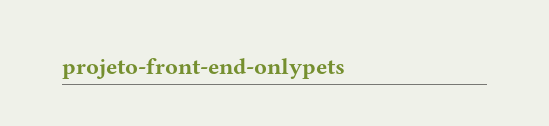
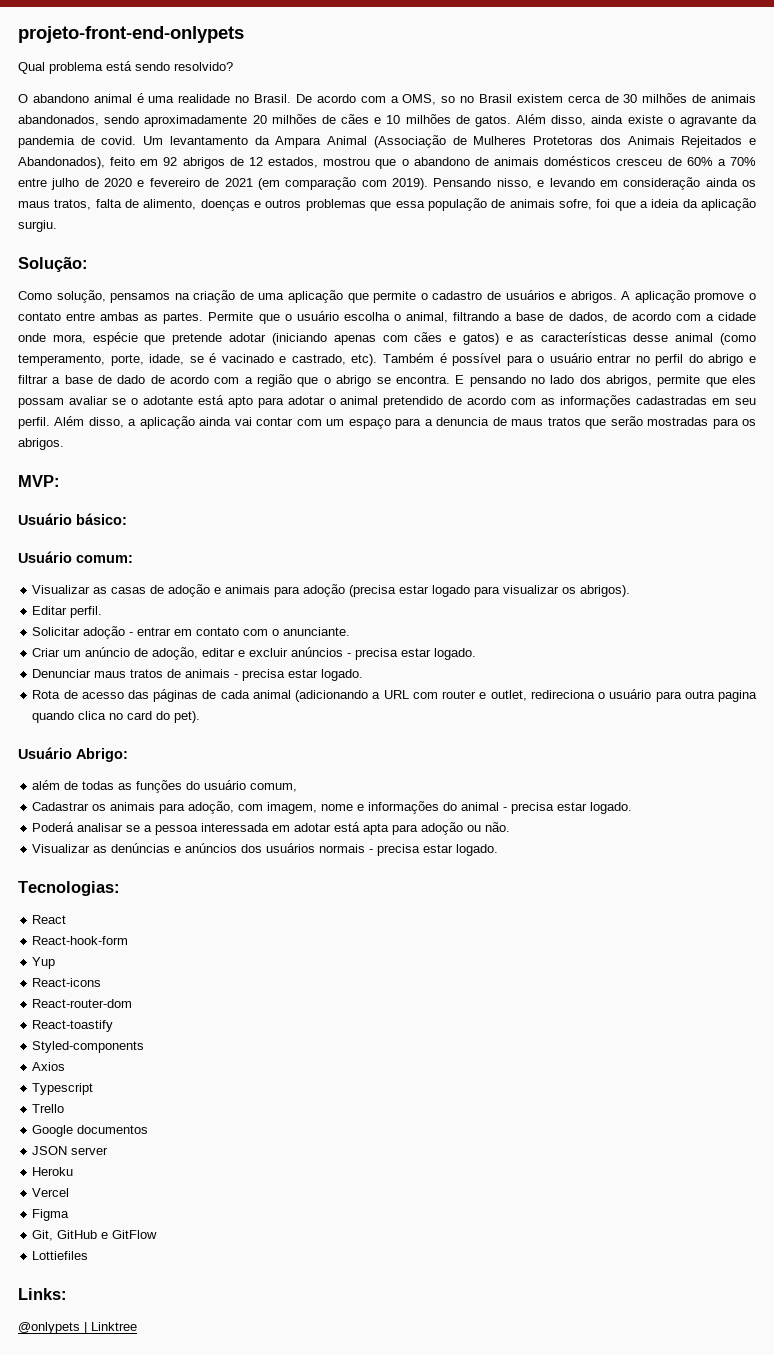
(345, 68) none -> [18,61,233,74] [18,93,757,105] [18,114,757,127] [18,135,757,148] [18,156,756,169] [18,177,756,190] [18,198,757,211] [18,220,57,232] [18,256,88,272] [18,290,756,303] [18,311,756,324] [18,332,757,345] [18,353,756,366] [18,374,756,387] [18,395,757,408] [18,416,757,429] [18,438,64,450] [18,475,60,487] [18,513,127,525] [18,551,133,563] [32,584,631,597] [32,606,103,618] [32,626,351,639] [32,647,477,660] [32,669,364,681] [32,689,758,702] [32,711,201,723] [18,747,128,762] [32,780,298,793] [32,801,633,814] [32,822,511,835] [32,843,499,856] [18,881,120,896] [32,915,67,924] [32,936,129,945] [32,957,56,969] [32,978,102,987] [32,999,133,1008] [32,1020,114,1032] [32,1041,145,1053] [32,1062,66,1071] [32,1083,94,1095] [32,1104,65,1113] [32,1125,149,1137] [32,1146,109,1155] [32,1167,74,1176] [32,1188,70,1197] [32,1209,70,1221] [32,1230,158,1241] [32,1251,89,1260] [18,1288,67,1300] [18,1322,137,1334] // Qual problema está sendo resolvido? // O abandono animal é uma realidade no Brasil. De acordo com a OMS, so no Brasil existem cerca de 30 milhões de animais abandonados, sendo aproximadamente 20 milhões de cães e 10 milhões de gatos. Além disso, ainda existe o agravante da pandemia de covid. Um levantamento da Ampara Animal (Associação de Mulheres Protetoras dos Animais Rejeitados e Abandonados), feito em 92 abrigos de 12 estados, mostrou que o abandono de animais domésticos cresceu de 60% a 70% entre julho de 2020 e fevereiro de 2021 (em comparação com 2019). Pensando nisso, e levando em consideração ainda os maus tratos, falta de alimento, doenças e outros problemas que essa população de animais sofre, foi que a ideia da aplicação surgiu. // Solução: // Como solução, pensamos na criação de uma aplicação que permite o cadastro de usuários e abrigos. A aplicação promove o contato entre ambas as partes. Permite que o usuário escolha o animal, filtrando a base de dados, de acordo com a cidade onde mora, espécie que pretende adotar (iniciando apenas com cães e gatos) e as características desse animal (como temperamento, porte, idade, se é vacinado e castrado, etc). Também é possível para o usuário entrar no perfil do abrigo e filtrar a base de dado de acordo com a região que o abrigo se encontra. E pensando no lado dos abrigos, permite que eles possam avaliar se o adotante está apto para adotar o animal pretendido de acordo com as informações cadastradas em seu perfil. Além disso, a aplicação ainda vai contar com um espaço para a denuncia de maus tratos que serão mostradas para os abrigos. // MVP: // Usuário básico: // Usuário comum: // Visualizar as casas de adoção e animais para adoção (precisa estar logado para visualizar os abrigos). // Editar perfil. // Solicitar adoção - entrar em contato com o anunciante. // Criar um anúncio de adoção, editar e excluir anúncios - precisa estar logado. // Denunciar maus tratos de animais - precisa estar logado. // Rota de acesso das páginas de cada animal (adicionando a URL com router e outlet, redireciona o usuário para outra pagina quando clica no card do pet). // Usuário Abrigo: // além de todas as funções do usuário comum, // Cadastrar os animais para adoção, com imagem, nome e informações do animal - precisa estar logado. // Poderá analisar se a pessoa interessada em adotar está apta para adoção ou não. // Visualizar as denúncias e anúncios dos usuários normais - precisa estar logado. // Tecnologias: // React // React-hook-form // Yup // React-icons // React-router-dom // React-toastify // Styled-components // Axios // Typescript // Trello // Google documentos // JSON server // Heroku // Vercel // Figma // Git, GitHub e GitFlow // Lottiefiles // Links: // @onlypets | Linktree

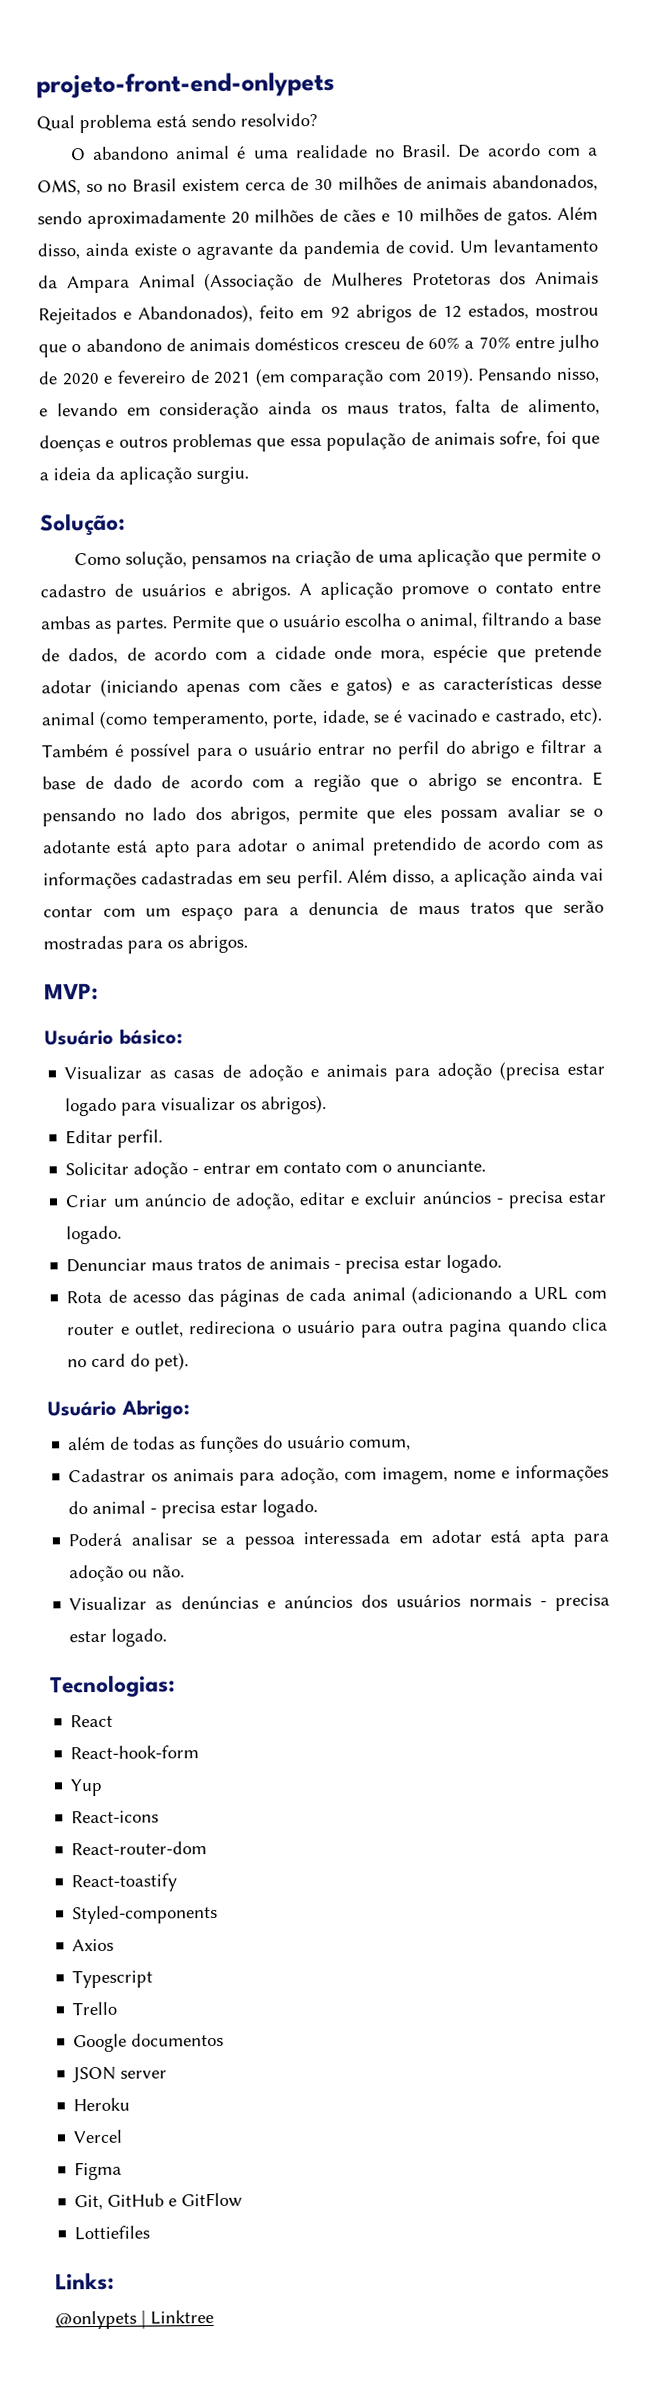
[18,551,133,563] // Usuário comum: -> (183, 1036) none

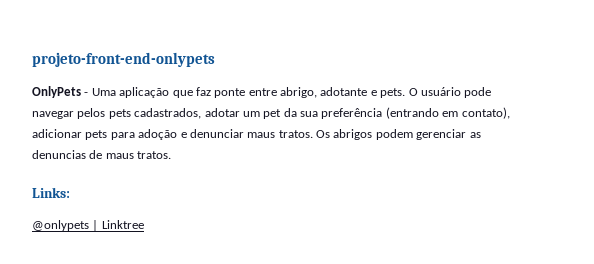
[36,113,318,134] [69,143,598,161] [37,174,599,196] [37,206,598,230] [37,238,598,261] [38,271,599,294] [38,303,600,325] [38,334,599,358] [38,366,600,388] [39,398,600,420] [39,430,601,453] [39,466,249,485] [40,513,126,536] [73,548,601,570] [40,581,601,601] [40,611,602,634] [41,643,602,665] [41,675,602,698] [41,706,602,730] [42,739,603,762] [42,771,603,793] [42,803,603,827] [42,836,605,858] [43,867,604,890] [43,900,604,922] [43,934,248,954] [44,982,99,1001] [44,1028,183,1046] [64,1060,605,1082] [65,1094,328,1117] [65,1129,164,1148] [65,1159,487,1179] [65,1190,607,1210] [66,1225,123,1245] [66,1254,503,1274] [66,1285,607,1307] [67,1317,608,1338] [67,1352,190,1372] [47,1399,190,1420] [68,1434,412,1454] [68,1464,609,1486] [68,1499,319,1519] [68,1529,609,1550] [69,1564,186,1583] [69,1593,610,1612] [69,1628,168,1647] [50,1675,176,1699] [70,1714,114,1728] [70,1745,200,1760] [70,1778,104,1797] [71,1810,160,1824] [71,1841,208,1856] [71,1873,178,1893] [72,1904,219,1925] [72,1938,115,1952] [72,1969,154,1989] [72,2001,118,2016] [73,2032,225,2053] [72,2066,168,2084] [73,2097,131,2112] [73,2129,124,2144] [74,2161,123,2181] [74,2192,243,2211] [74,2225,151,2241] Qual problema está sendo resolvido? // O abandono animal é uma realidade no Brasil. De acordo com a OMS, so no Brasil existem cerca de 30 milhões de animais abandonados, sendo aproximadamente 20 milhões de cães e 10 milhões de gatos. Além disso, ainda existe o agravante da pandemia de covid. Um levantamento da Ampara Animal (Associação de Mulheres Protetoras dos Animais Rejeitados e Abandonados), feito em 92 abrigos de 12 estados, mostrou que o abandono de animais domésticos cresceu de 60% a 70% entre julho de 2020 e fevereiro de 2021 (em comparação com 2019). Pensando nisso, e levando em consideração ainda os maus tratos, falta de alimento, doenças e outros problemas que essa população de animais sofre, foi que a ideia da aplicação surgiu. // Solução: // Como solução, pensamos na criação de uma aplicação que permite o cadastro de usuários e abrigos. A aplicação promove o contato entre ambas as partes. Permite que o usuário escolha o animal, filtrando a base de dados, de acordo com a cidade onde mora, espécie que pretende adotar (iniciando apenas com cães e gatos) e as características desse animal (como temperamento, porte, idade, se é vacinado e castrado, etc). Também é possível para o usuário entrar no perfil do abrigo e filtrar a base de dado de acordo com a região que o abrigo se encontra. E pensando no lado dos abrigos, permite que eles possam avaliar se o adotante está apto para adotar o animal pretendido de acordo com as informações cadastradas em seu perfil. Além disso, a aplicação ainda vai contar com um espaço para a denuncia de maus tratos que serão mostradas para os abrigos. // MVP: // Usuário básico: // Visualizar as casas de adoção e animais para adoção (precisa estar logado para visualizar os abrigos). // Editar perfil. // Solicitar adoção - entrar em contato com o anunciante. // Criar um anúncio de adoção, editar e excluir anúncios - precisa estar logado. // Denunciar maus tratos de animais - precisa estar logado. // Rota de acesso das páginas de cada animal (adicionando a URL com router e outlet, redireciona o usuário para outra pagina quando clica no card do pet). // Usuário Abrigo: // além de todas as funções do usuário comum, // Cadastrar os animais para adoção, com imagem, nome e informações do animal - precisa estar logado. // Poderá analisar se a pessoa interessada em adotar está apta para adoção ou não. // Visualizar as denúncias e anúncios dos usuários normais - precisa estar logado. // Tecnologias: // React // React-hook-form // Yup // React-icons // React-router-dom // React-toastify // Styled-components // Axios // Typescript // Trello // Google documentos // JSON server // Heroku // Vercel // Figma // Git, GitHub e GitFlow // Lottiefiles -> [32,86,492,98] [32,107,510,119] [32,129,481,140] [32,150,172,159] OnlyPets - Uma aplicação que faz ponte entre abrigo, adotante e pets. O usuário pode navegar pelos pets cadastrados, adotar um pet da sua preferência (entrando em contato), adicionar pets para adoção e denunciar maus tratos. Os abrigos podem gerenciar as denuncias de maus tratos.

